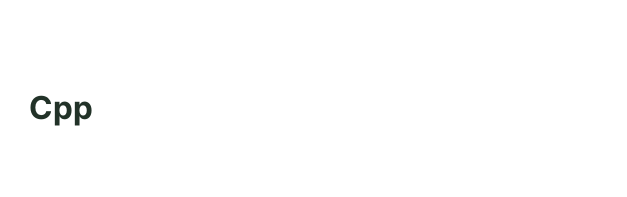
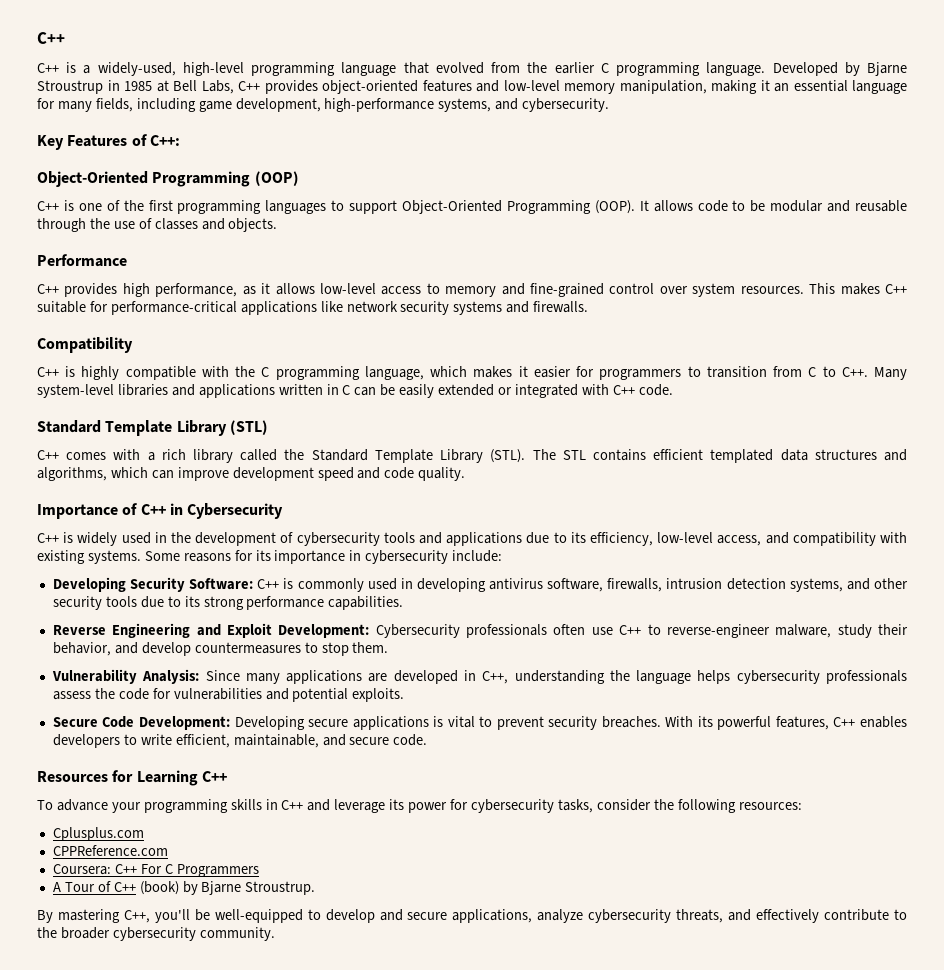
[29,95,93,126] Cpp -> [37,32,65,44] [37,62,908,76] [37,80,907,94] [37,98,610,112] [37,134,180,150] [37,171,299,187] [37,200,907,214] [37,218,278,232] [37,254,127,267] [37,283,908,297] [37,301,589,315] [37,337,133,353] [37,366,907,380] [37,384,673,398] [37,420,268,436] [37,449,908,463] [37,467,466,481] [37,503,284,519] [37,532,908,546] [37,550,503,564] [52,577,908,592] [52,596,404,610] [52,623,908,638] [52,642,389,656] [51,669,907,684] [52,688,405,702] [52,716,907,730] [52,734,428,748] [37,770,227,786] [37,799,802,813] [52,827,144,841] [52,845,168,856] [52,864,259,877] [52,881,316,895] [37,909,908,923] [37,927,275,941] C++ // C++ is a widely-used, high-level programming language that evolved from the earlier C programming language. Developed by Bjarne Stroustrup in 1985 at Bell Labs, C++ provides object-oriented features and low-level memory manipulation, making it an essential language for many fields, including game development, high-performance systems, and cybersecurity. // Key Features of C++: // Object-Oriented Programming (OOP) // C++ is one of the first programming languages to support Object-Oriented Programming (OOP). It allows code to be modular and reusable through the use of classes and objects. // Performance // C++ provides high performance, as it allows low-level access to memory and fine-grained control over system resources. This makes C++ suitable for performance-critical applications like network security systems and firewalls. // Compatibility // C++ is highly compatible with the C programming language, which makes it easier for programmers to transition from C to C++. Many system-level libraries and applications written in C can be easily extended or integrated with C++ code. // Standard Template Library (STL) // C++ comes with a rich library called the Standard Template Library (STL). The STL contains efficient templated data structures and algorithms, which can improve development speed and code quality. // Importance of C++ in Cybersecurity // C++ is widely used in the development of cybersecurity tools and applications due to its efficiency, low-level access, and compatibility with existing systems. Some reasons for its importance in cybersecurity include: // Developing Security Software: C++ is commonly used in developing antivirus software, firewalls, intrusion detection systems, and other security tools due to its strong performance capabilities. // Reverse Engineering and Exploit Development: Cybersecurity professionals often use C++ to reverse-engineer malware, study their behavior, and develop countermeasures to stop them. // Vulnerability Analysis: Since many applications are developed in C++, understanding the language helps cybersecurity professionals assess the code for vulnerabilities and potential exploits. // Secure Code Development: Developing secure applications is vital to prevent security breaches. With its powerful features, C++ enables developers to write efficient, maintainable, and secure code. // Resources for Learning C++ // To advance your programming skills in C++ and leverage its power for cybersecurity tasks, consider the following resources: // Cplusplus.com // CPPReference.com // Coursera: C++ For C Programmers // A Tour of C++ (book) by Bjarne Stroustrup. // By mastering C++, you'll be well-equipped to develop and secure applications, analyze cybersecurity threats, and effectively contribute to the broader cybersecurity community.

